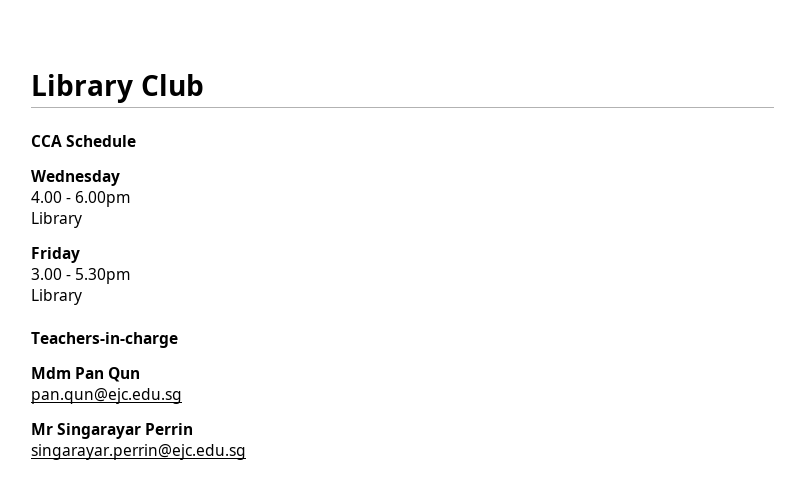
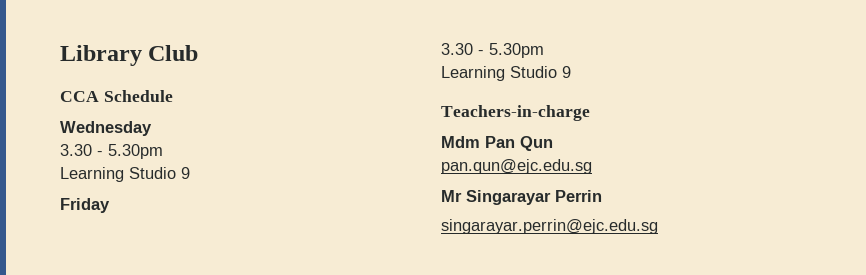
[31,191,132,207] [31,212,82,228] 4.00 - 6.00pm // Library -> [60,144,163,159] [60,167,190,182] 3.30 - 5.30pm // Learning Studio 9
[31,268,132,284] [31,289,82,305] 3.00 - 5.30pm // Library -> [441,43,544,58] [441,66,571,81] 3.30 - 5.30pm // Learning Studio 9

